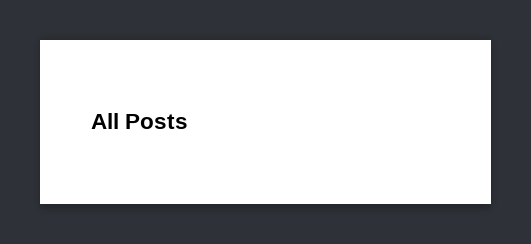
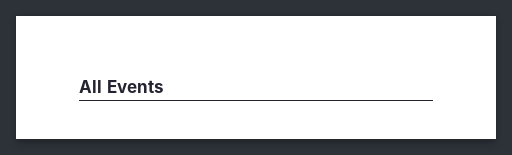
[125,114,189,129] Posts -> [106,80,164,93] Events

